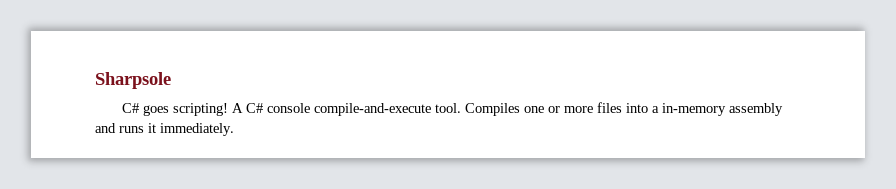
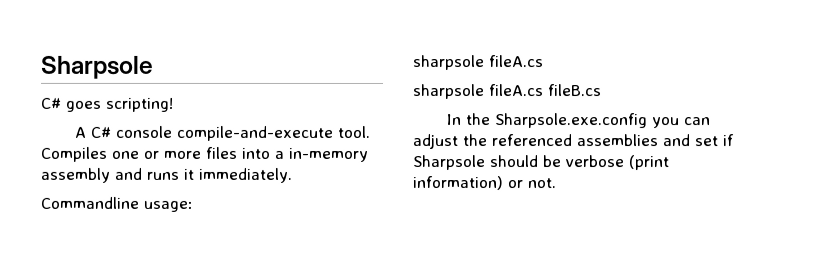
(228, 109) none -> (174, 104) //
(234, 129) none -> [40,196,193,212] [413,54,544,71] [413,83,602,100] [446,113,711,129] [412,133,735,150] [412,154,669,171] [412,175,556,191] // Commandline usage: // sharpsole fileA.cs // sharpsole fileA.cs fileB.cs // In the Sharpsole.exe.config you can adjust the referenced assemblies and set if Sharpsole should be verbose (print information) or not.

